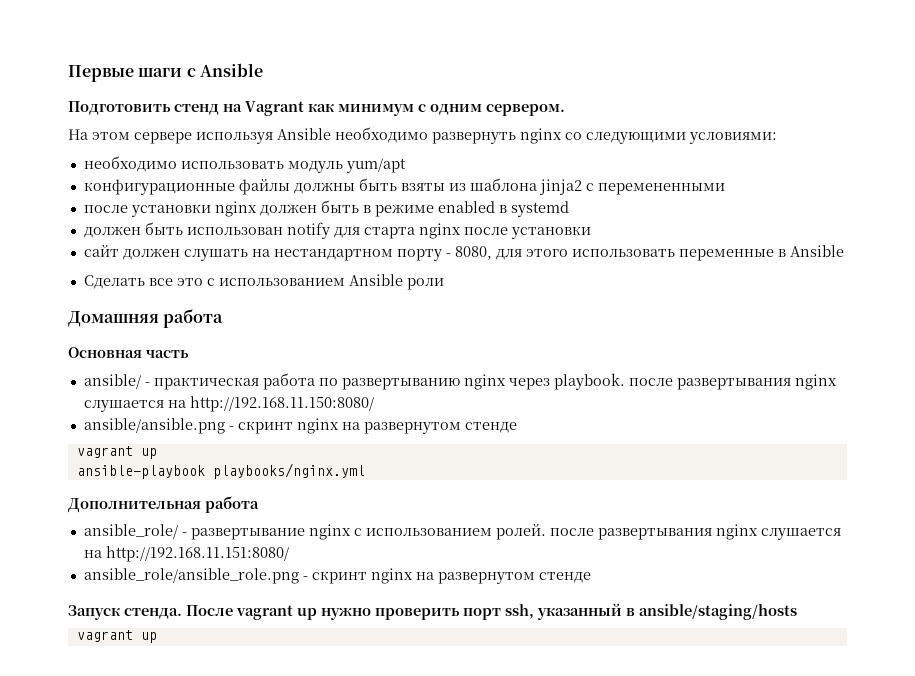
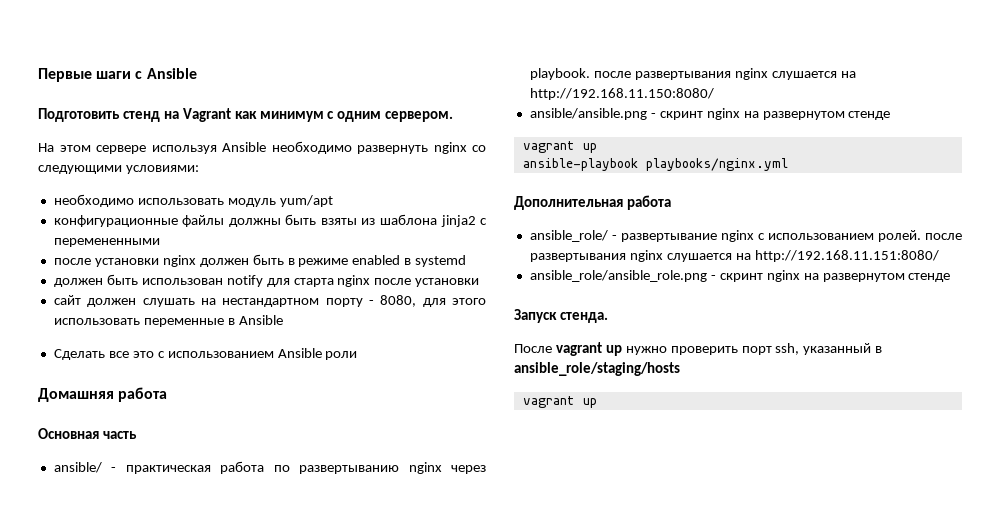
(182, 613) none -> (608, 317) //
[639,604,797,620] ansible/staging/hosts -> [514,362,680,376] ansible_role/staging/hosts

